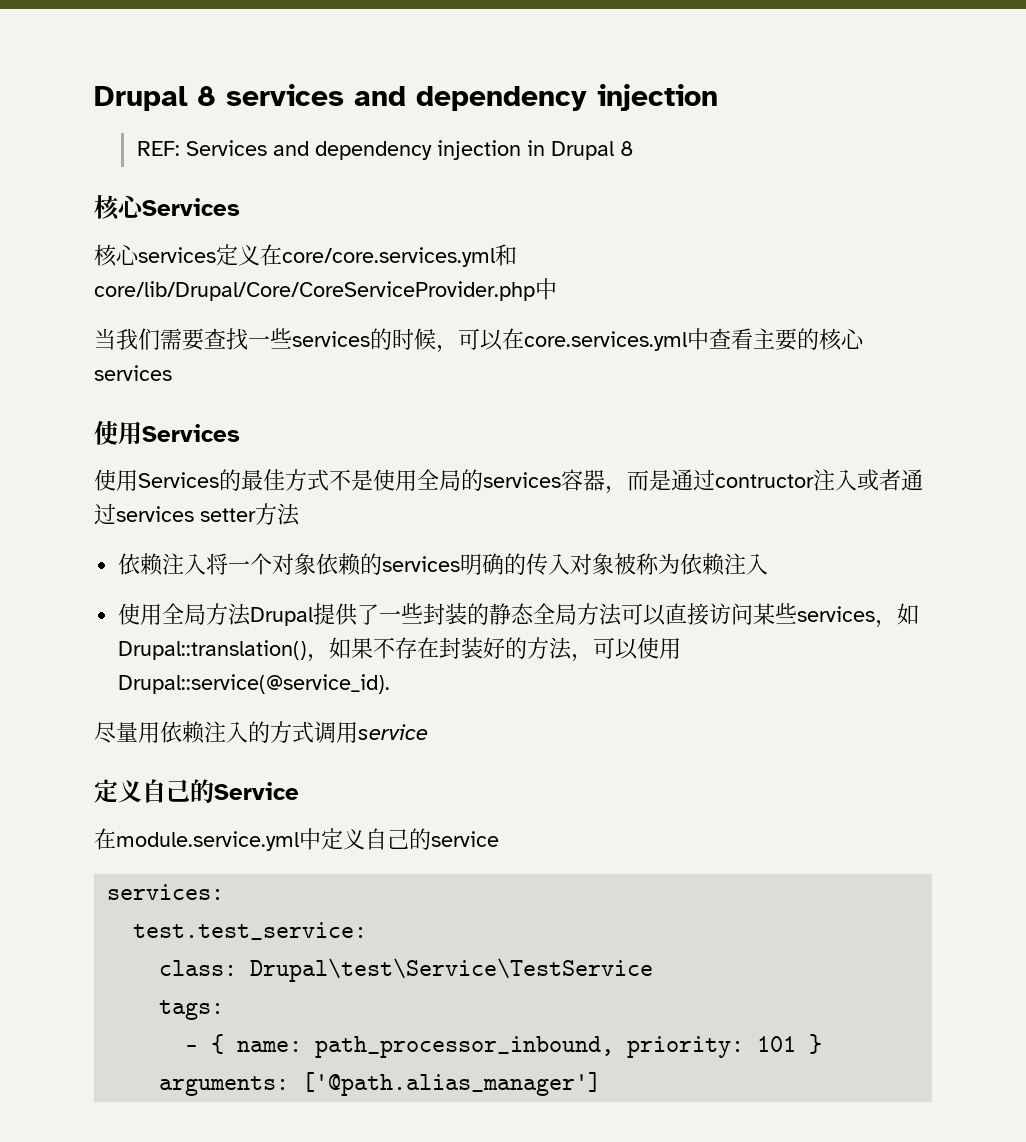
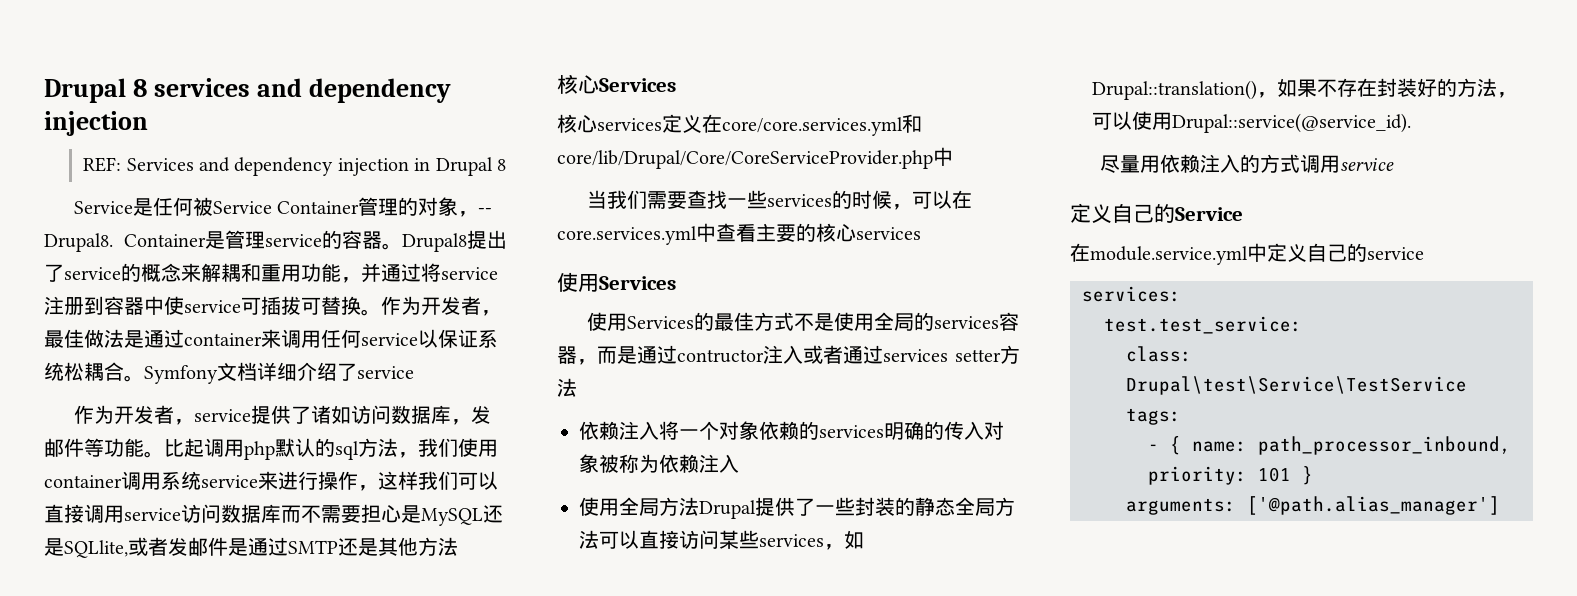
(634, 148) none -> [73,197,492,217] [44,230,507,252] [44,263,498,283] [44,296,501,316] [44,329,498,348] [44,362,414,384] [73,405,491,425] [44,438,498,460] [44,471,498,491] [44,504,503,526] [44,537,458,558] // Service是任何被Service Container管理的对象，-- Drupal8. Container是管理service的容器。Drupal8提出了service的概念来解耦和重用功能，并通过将service注册到容器中使service可插拔可替换。作为开发者，最佳做法是通过container来调用任何service以保证系统松耦合。Symfony文档详细介绍了service // 作为开发者，service提供了诸如访问数据库，发邮件等功能。比起调用php默认的sql方法，我们使用container调用系统service来进行操作，这样我们可以直接调用service访问数据库而不需要担心是MySQL还是SQLlite,或者发邮件是通过SMTP还是其他方法

